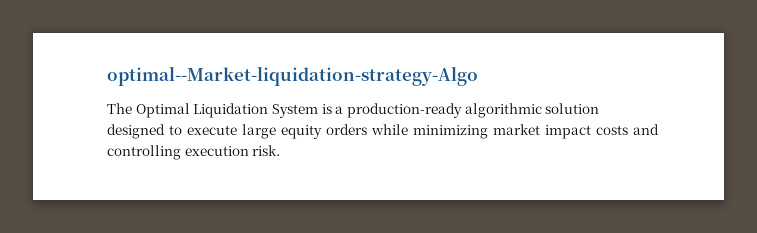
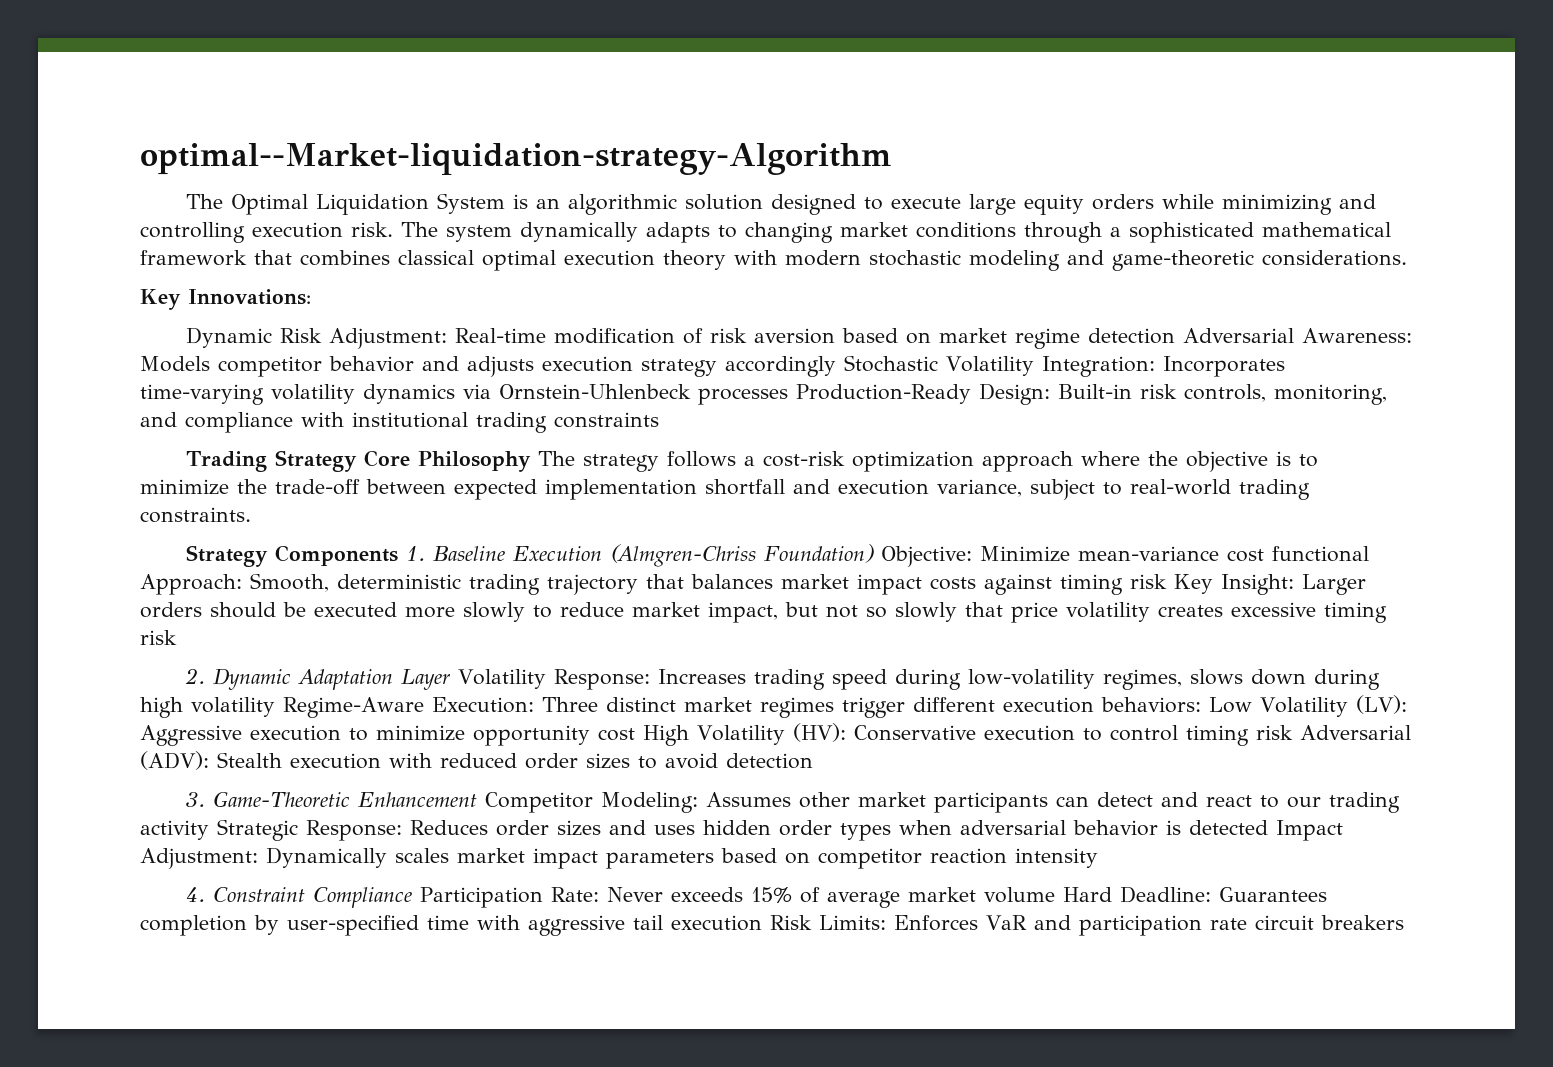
[107,66,478,86] optimal--Market-liquidation-strategy-Algo -> [140,143,892,175] optimal--Market-liquidation-strategy-Algorithm
[335,103,462,118] a production-ready -> [535,198,560,209] an
[493,124,628,139] market impact costs -> (1332, 204) none
(281, 150) none -> [401,222,1391,243] [140,250,1407,271] [140,289,311,310] [185,327,1412,349] [140,355,1285,377] [140,383,1387,405] [140,412,659,433] [185,450,1318,472] [140,479,1310,500] [140,507,251,523] [185,544,1369,567] [140,573,1366,595] [140,602,1387,623] [140,630,177,645] [184,668,1380,690] [140,695,1407,718] [140,723,1411,746] [140,751,813,770] [185,791,1400,813] [140,819,1343,841] [140,847,1098,869] [185,886,1327,908] [140,915,1404,936] The system dynamically adapts to changing market conditions through a sophisticated mathematical framework that combines classical optimal execution theory with modern stochastic modeling and game-theoretic considerations. // Key Innovations: // Dynamic Risk Adjustment: Real-time modification of risk aversion based on market regime detection Adversarial Awareness: Models competitor behavior and adjusts execution strategy accordingly Stochastic Volatility Integration: Incorporates time-varying volatility dynamics via Ornstein-Uhlenbeck processes Production-Ready Design: Built-in risk controls, monitoring, and compliance with institutional trading constraints // Trading Strategy Core Philosophy The strategy follows a cost-risk optimization approach where the objective is to minimize the trade-off between expected implementation shortfall and execution variance, subject to real-world trading constraints. // Strategy Components 1. Baseline Execution (Almgren-Chriss Foundation) Objective: Minimize mean-variance cost functional Approach: Smooth, deterministic trading trajectory that balances market impact costs against timing risk Key Insight: Larger orders should be executed more slowly to reduce market impact, but not so slowly that price volatility creates excessive timing risk // 2. Dynamic Adaptation Layer Volatility Response: Increases trading speed during low-volatility regimes, slows down during high volatility Regime-Aware Execution: Three distinct market regimes trigger different execution behaviors: Low Volatility (LV): Aggressive execution to minimize opportunity cost High Volatility (HV): Conservative execution to control timing risk Adversarial (ADV): Stealth execution with reduced order sizes to avoid detection // 3. Game-Theoretic Enhancement Competitor Modeling: Assumes other market participants can detect and react to our trading activity Strategic Response: Reduces order sizes and uses hidden order types when adversarial behavior is detected Impact Adjustment: Dynamically scales market impact parameters based on competitor reaction intensity // 4. Constraint Compliance Participation Rate: Never exceeds 15% of average market volume Hard Deadline: Guarantees completion by user-specified time with aggressive tail execution Risk Limits: Enforces VaR and participation rate circuit breakers

